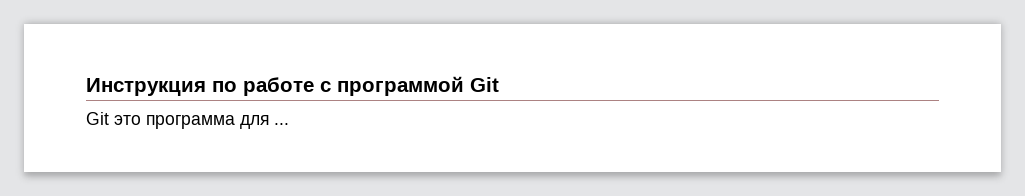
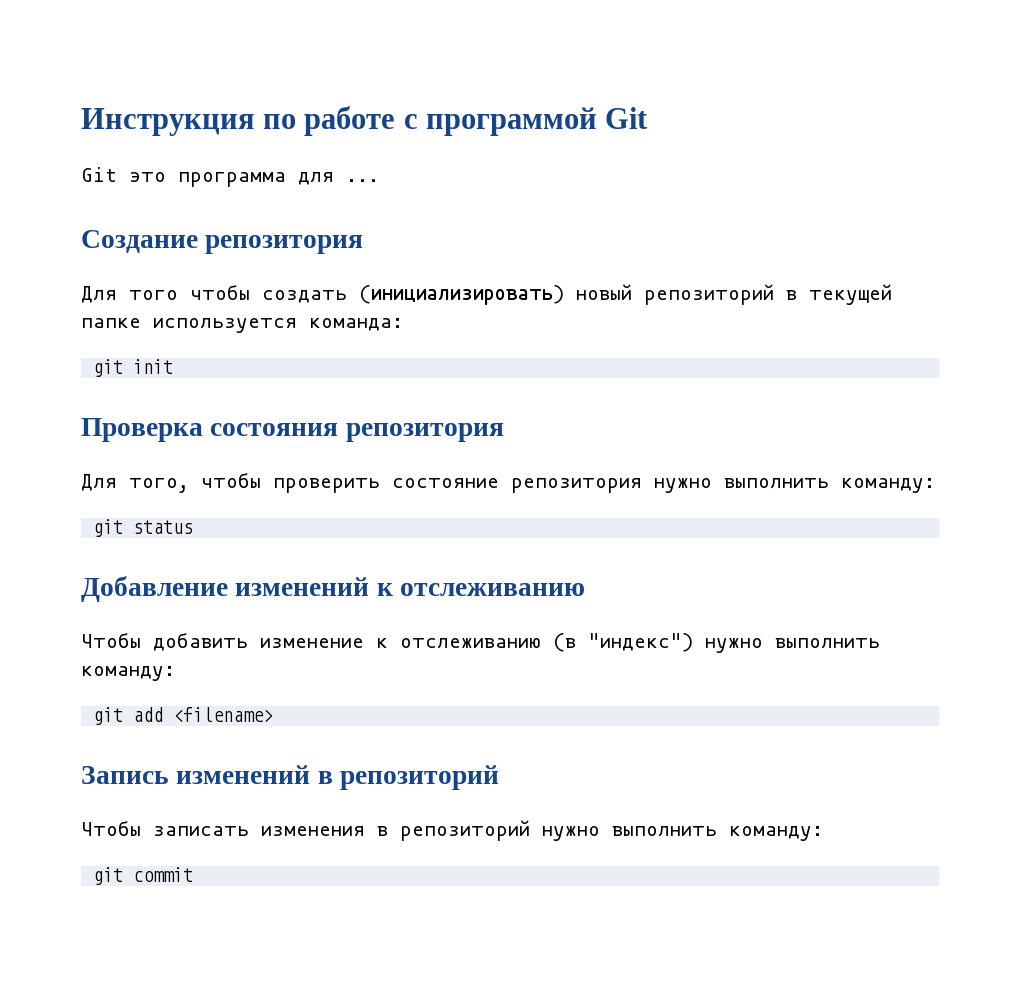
(289, 124) none -> [81,230,364,254] [81,284,892,305] [81,318,403,333] [93,359,174,377] [81,418,504,442] [81,473,935,493] [93,519,194,537] [81,576,586,602] [81,633,880,653] [81,666,175,681] [93,707,274,725] [81,765,500,790] [81,820,823,841] [93,867,194,885] // Создание репозитория // Для того чтобы создать (инициализировать) новый репозиторий в текущей папке используется команда: // git init // Проверка состояния репозитория // Для того, чтобы проверить состояние репозитория нужно выполнить команду: // git status // Добавление изменений к отслеживанию // Чтобы добавить изменение к отслеживанию (в "индекс") нужно выполнить команду: // git add <filename> // Запись изменений в репозиторий // Чтобы записать изменения в репозиторий нужно выполнить команду: // git commit

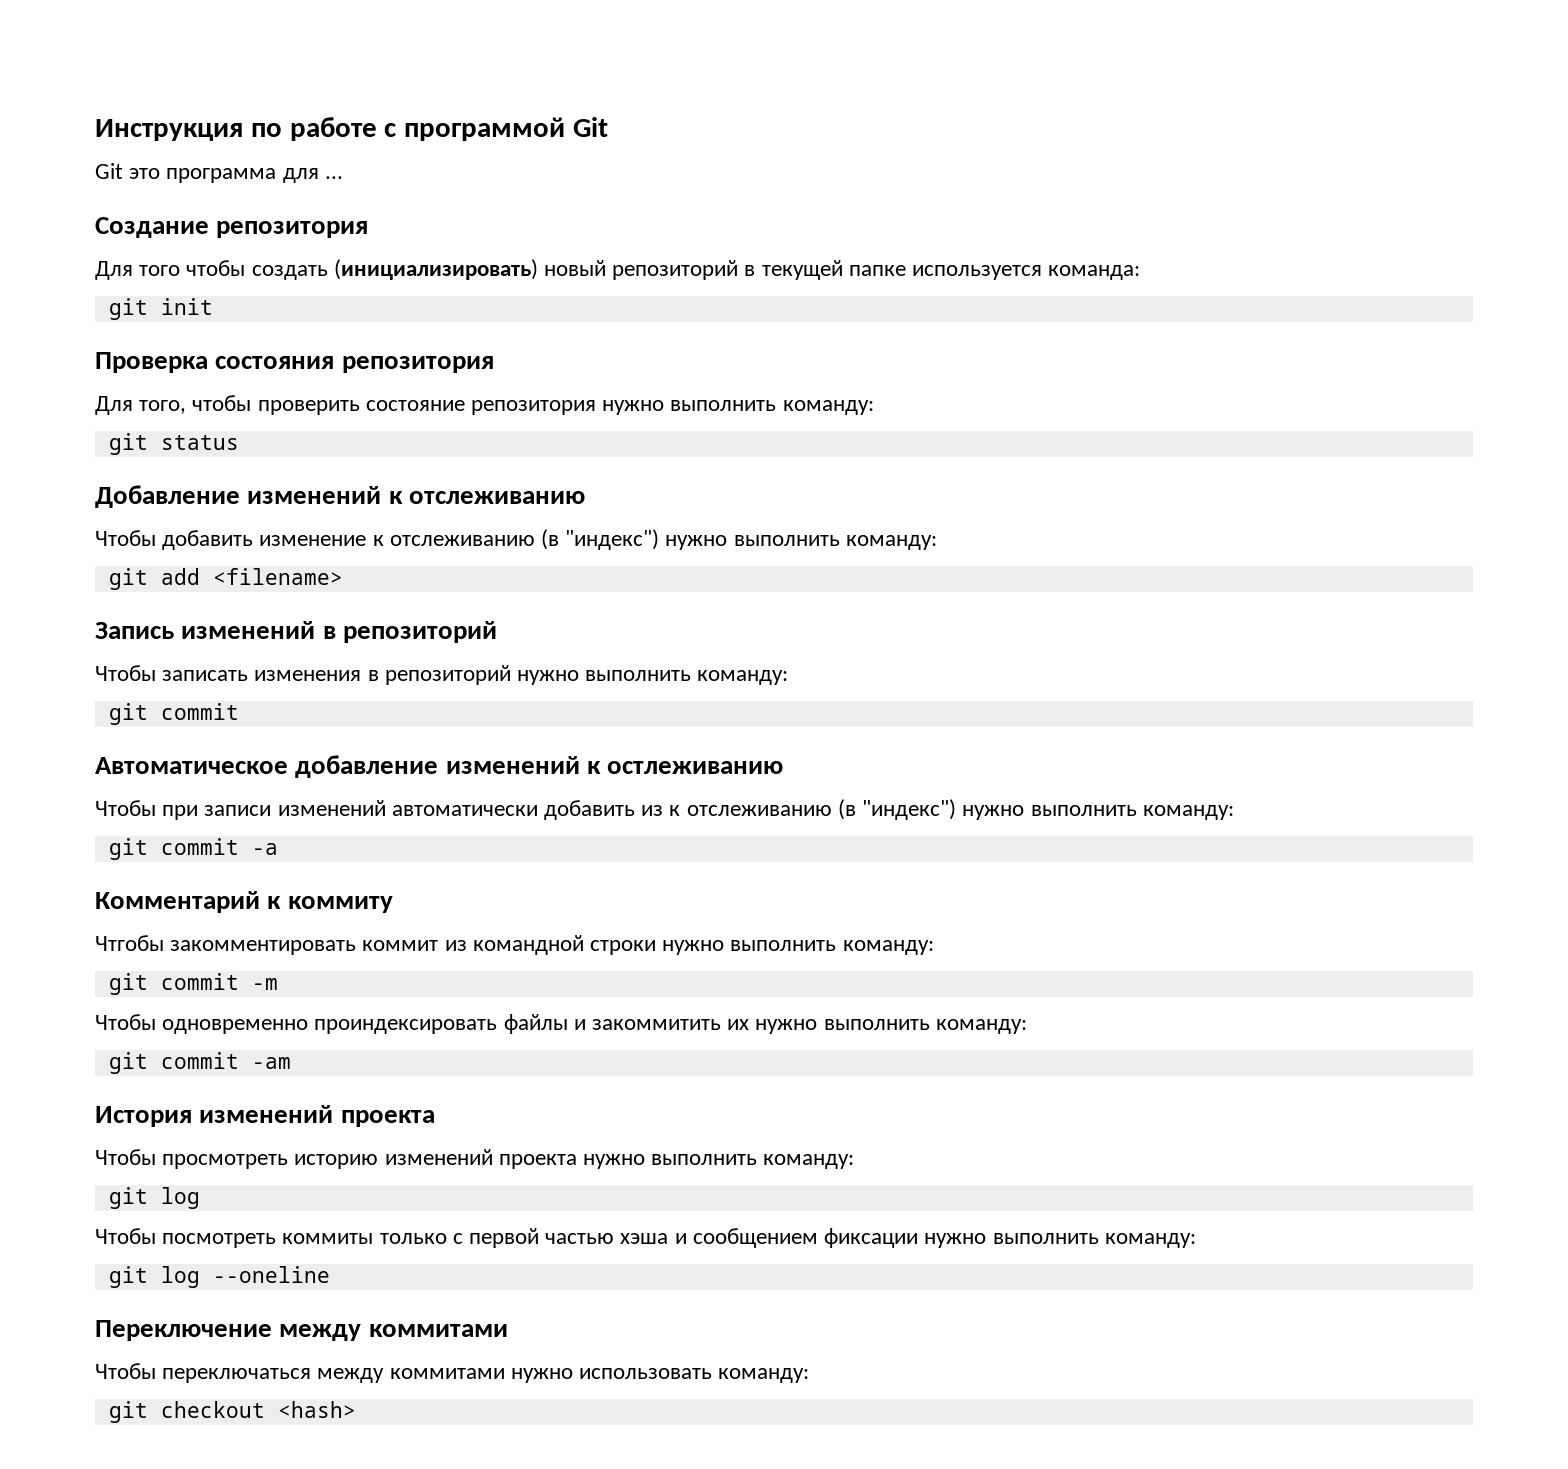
(194, 874) none -> [95,755,784,778] [95,799,1234,820] [108,838,278,860] [95,891,393,913] [95,935,934,955] [108,973,278,995] [95,1014,1027,1034] [108,1052,291,1074] [95,1105,435,1127] [95,1149,855,1169] [108,1187,200,1209] [95,1228,1196,1248] [108,1266,330,1288] [95,1320,508,1341] [95,1363,810,1383] [108,1401,356,1423] // Автоматическое добавление изменений к остлеживанию // Чтобы при записи изменений автоматически добавить из к отслеживанию (в "индекс") нужно выполнить команду: // git commit -a // Комментарий к коммиту // Чтгобы закомментировать коммит из командной строки нужно выполнить команду: // git commit -m // Чтобы одновременно проиндексировать файлы и закоммитить их нужно выполнить команду: // git commit -am // История изменений проекта // Чтобы просмотреть историю изменений проекта нужно выполнить команду: // git log // Чтобы посмотреть коммиты только с первой частью хэша и сообщением фиксации нужно выполнить команду: // git log --oneline // Переключение между коммитами // Чтобы переключаться между коммитами нужно использовать команду: // git checkout <hash>

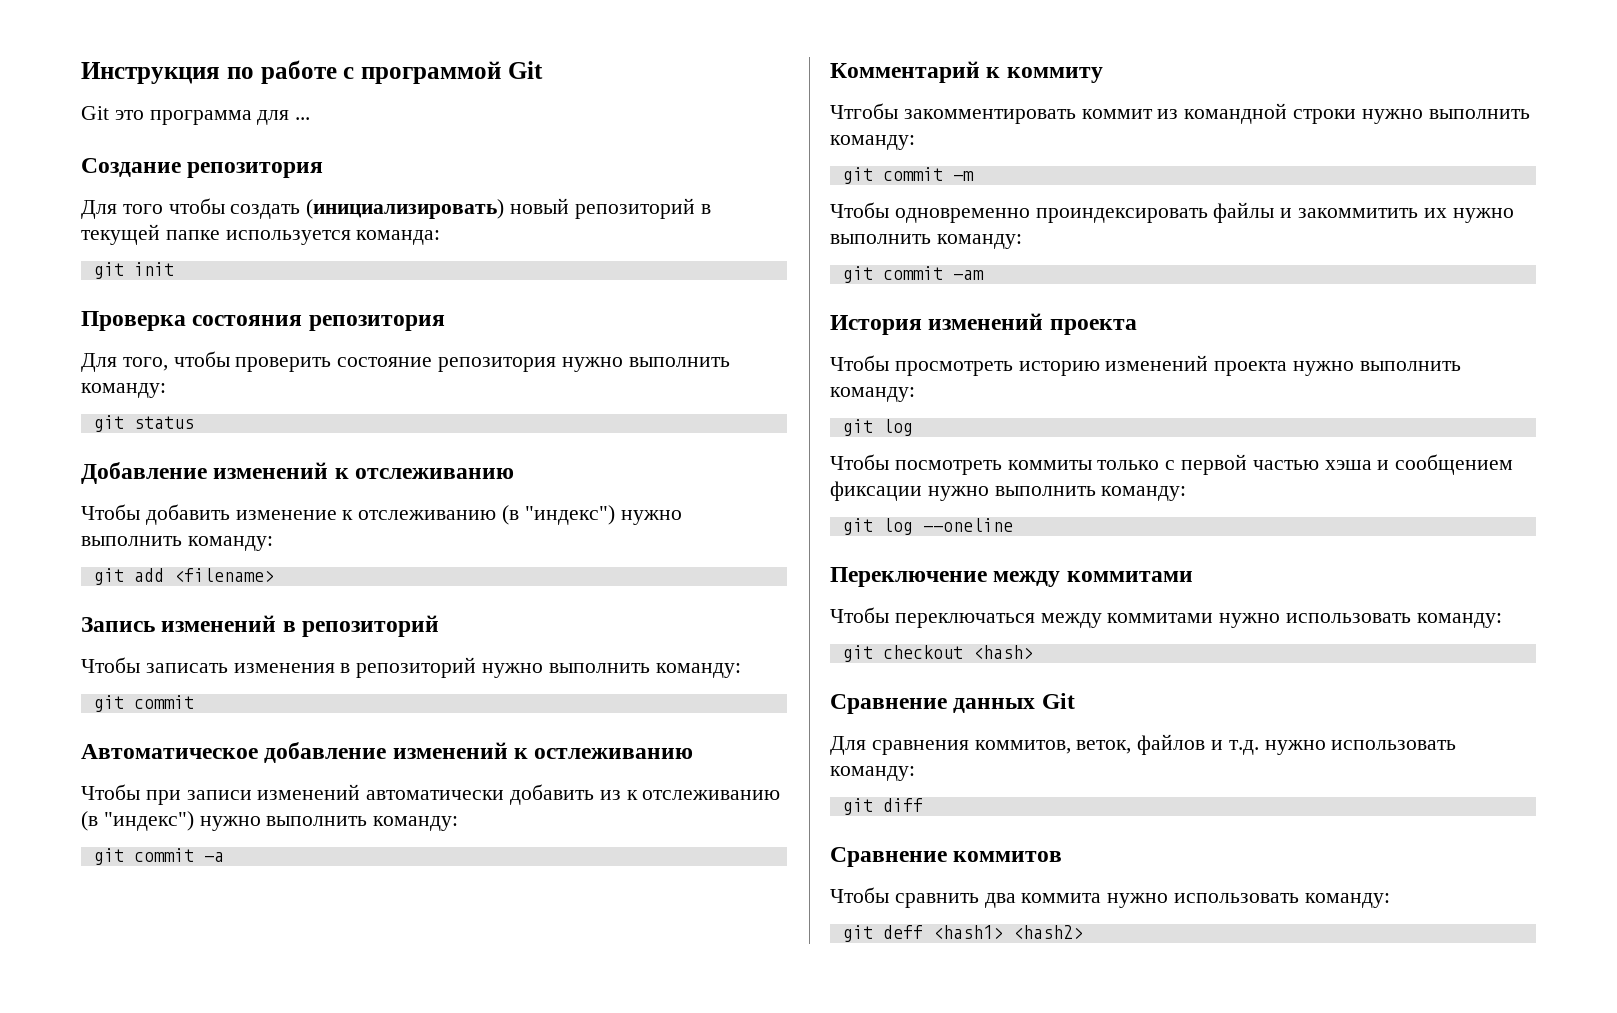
(356, 1409) none -> [830,693,1075,714] [830,734,1457,755] [830,766,915,781] [842,798,923,815] [830,847,1063,867] [830,887,1390,908] [842,925,1083,942] // Сравнение данных Git // Для сравнения коммитов, веток, файлов и т.д. нужно использовать команду: // git diff // Сравнение коммитов // Чтобы сравнить два коммита нужно использовать команду: // git deff <hash1> <hash2>

